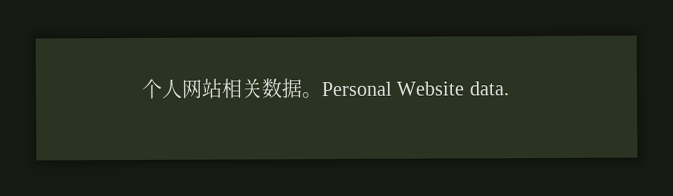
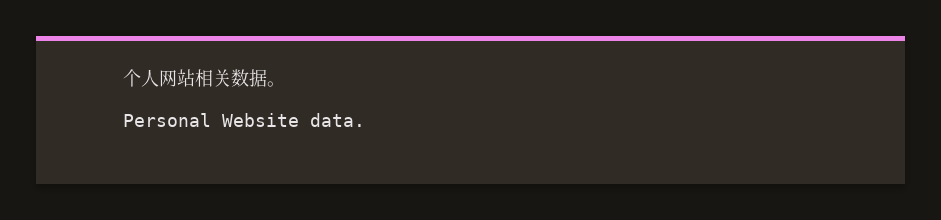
(323, 95) none -> (285, 84) //

